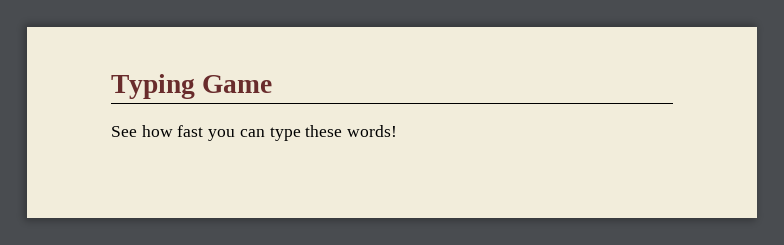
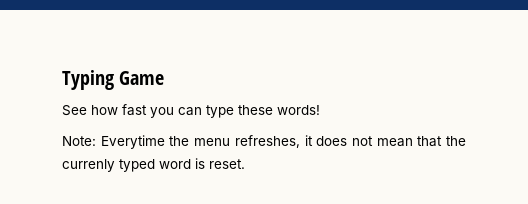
(398, 131) none -> [62,135,466,149] [62,158,245,172] // Note: Everytime the menu refreshes, it does not mean that the currenly typed word is reset.

